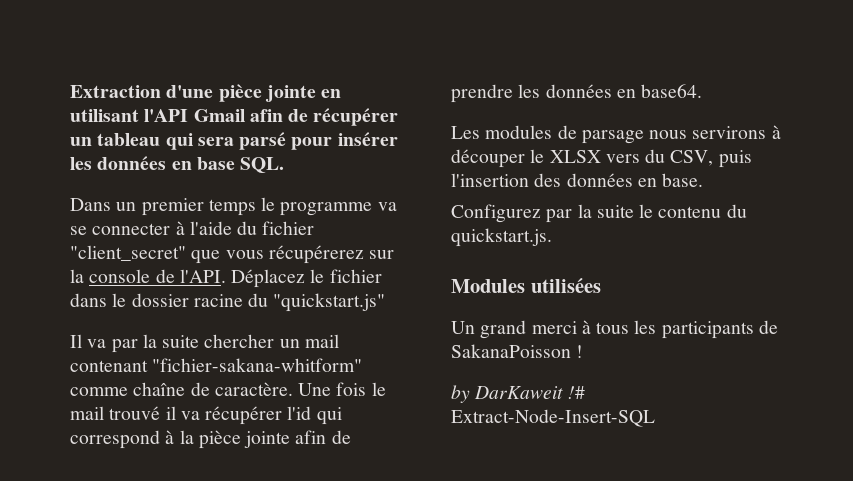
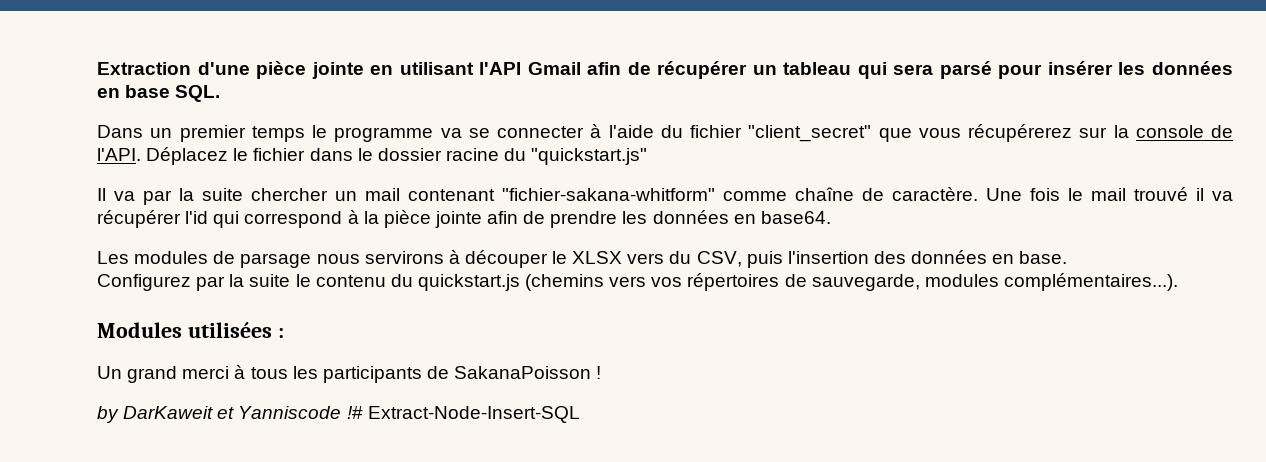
[451,228,552,247] quickstart.js. -> [417,273,1178,291] quickstart.js (chemins vers vos répertoires de sauvegarde, modules complémentaires...).
(601, 285) none -> [277,328,284,338] :
(564, 392) none -> [217,406,342,419] et Yanniscode

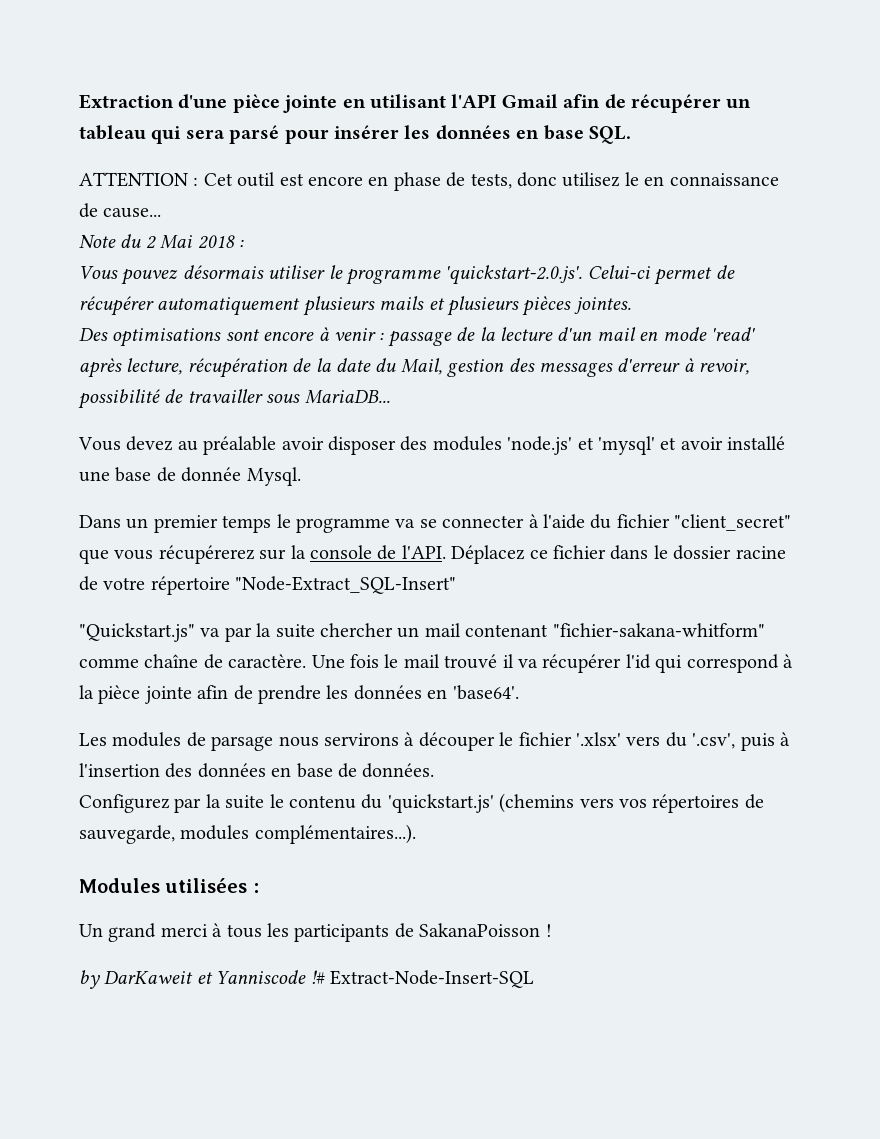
(221, 93) none -> [79,172,779,191] [79,203,162,218] [79,234,245,249] [79,265,735,285] [79,296,631,316] [79,327,755,347] [79,358,750,378] [78,389,390,409] [78,436,786,455] [79,467,301,486] // ATTENTION : Cet outil est encore en phase de tests, donc utilisez le en connaissance de cause... // Note du 2 Mai 2018 : // Vous pouvez désormais utiliser le programme 'quickstart-2.0.js'. Celui-ci permet de récupérer automatiquement plusieurs mails et plusieurs pièces jointes. // Des optimisations sont encore à venir : passage de la lecture d'un mail en mode 'read' après lecture, récupération de la date du Mail, gestion des messages d'erreur à revoir, possibilité de travailler sous MariaDB... // Vous devez au préalable avoir disposer des modules 'node.js' et 'mysql' et avoir installé une base de donnée Mysql.
[233,148,249,161] le -> [529,550,548,559] ce
[504,148,648,165] [97,188,106,201] du "quickstart.js" // Il -> [79,576,457,595] [79,623,195,642] de votre répertoire "Node-Extract_SQL-Insert" // "Quickstart.js"
[760,211,831,224] base64. -> [452,685,519,700] 'base64'.
[572,251,783,268] XLSX vers du CSV, puis -> [518,732,790,751] fichier '.xlsx' vers du '.csv', puis à
[1019,251,1068,264] base. -> [296,763,435,778] base de données.
[417,274,520,291] quickstart.js -> [387,794,494,813] 'quickstart.js'

